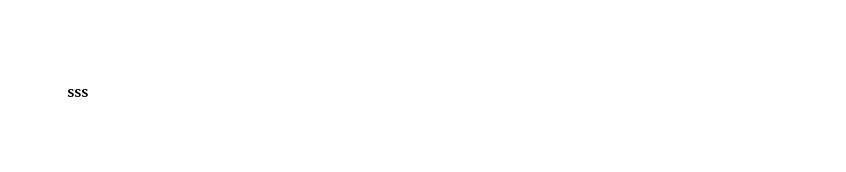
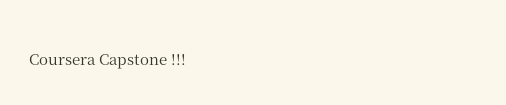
[67,89,88,97] sss -> [29,54,187,69] Coursera Capstone !!!

